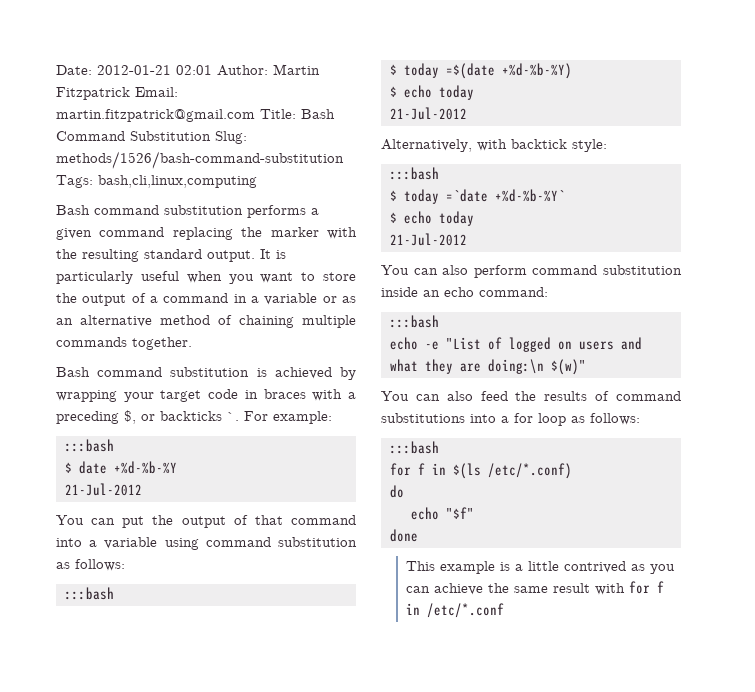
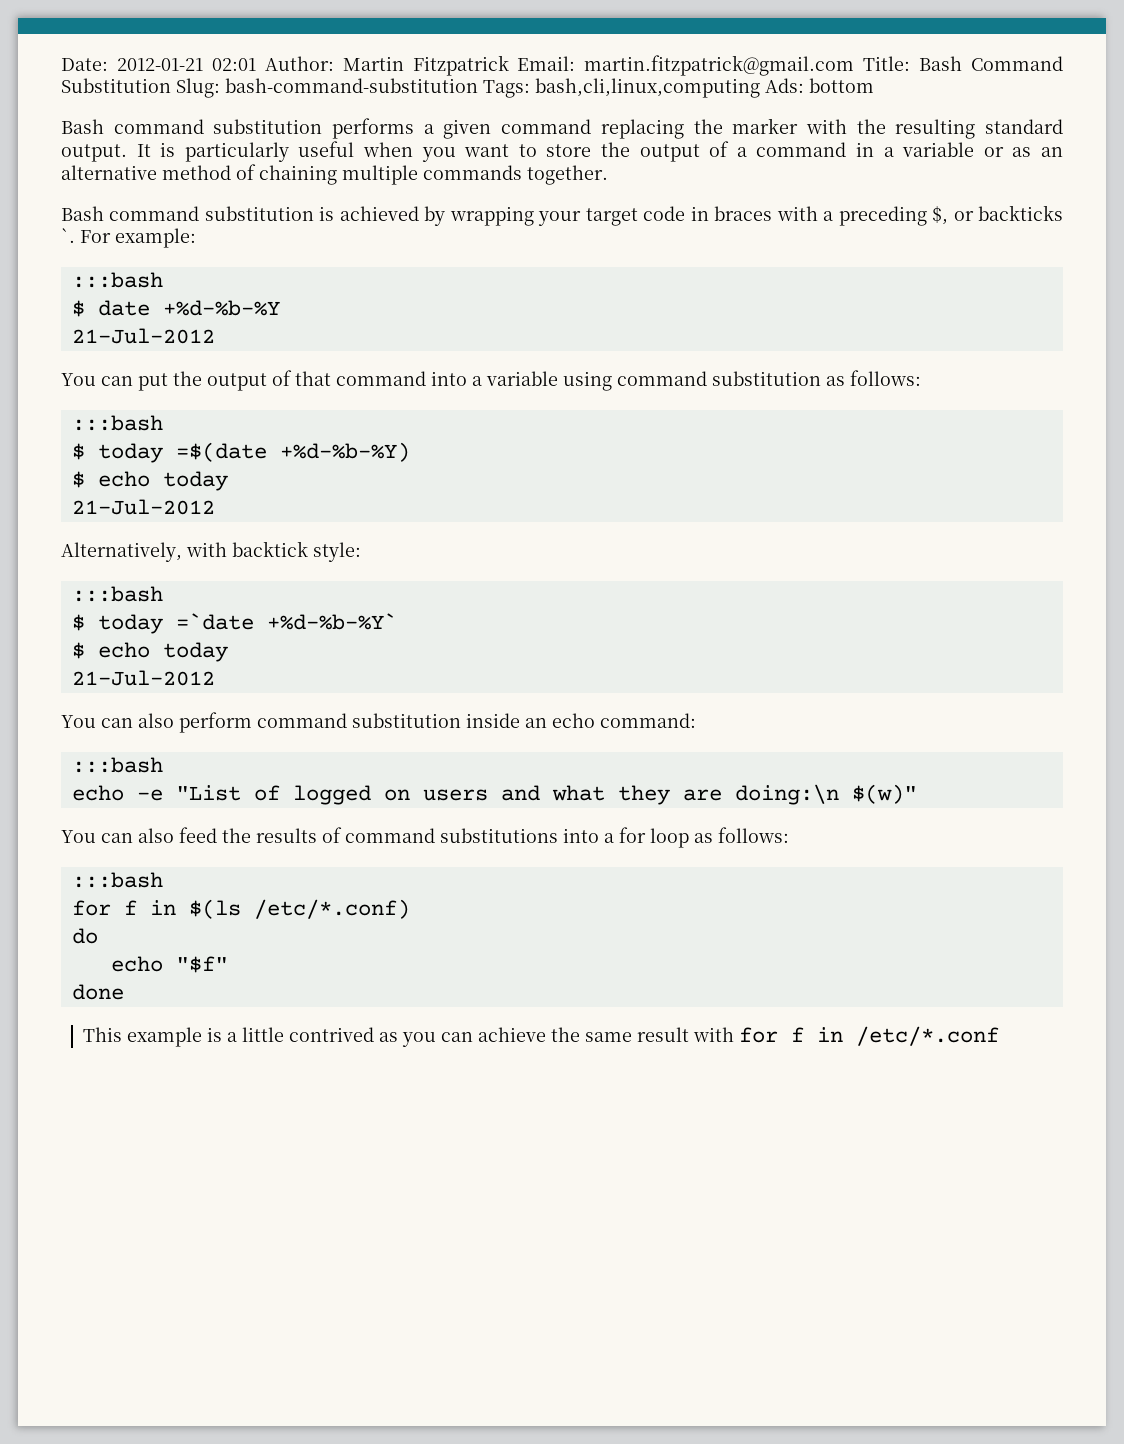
[56,151,344,169] methods/1526/bash-command-substitution -> [225,78,478,93] bash-command-substitution
(257, 181) none -> [765,78,874,93] Ads: bottom

